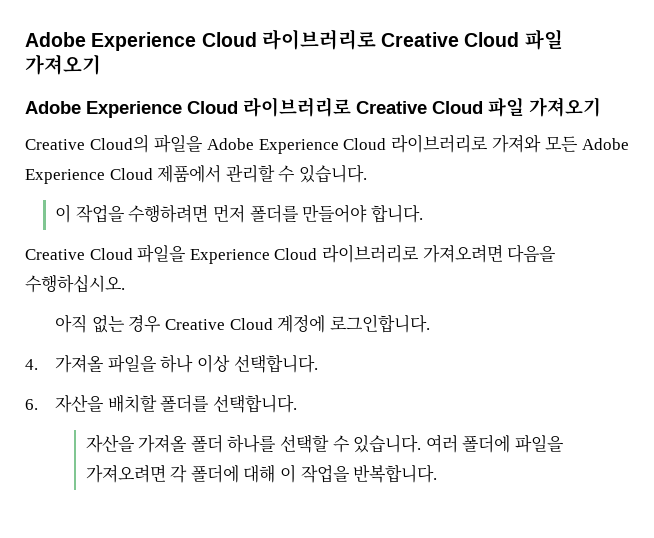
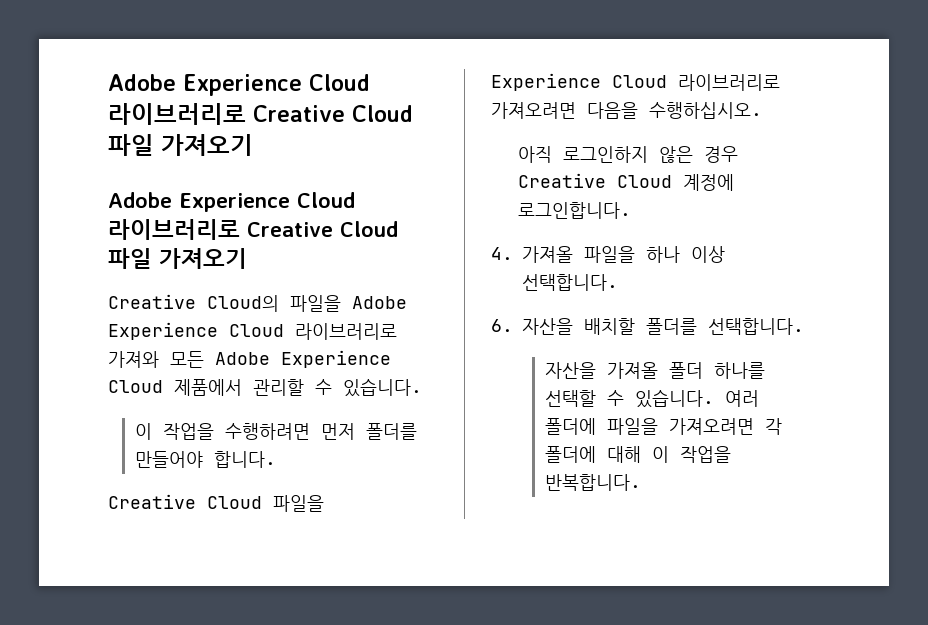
[91,315,125,333] 없는 -> [562,146,693,163] 로그인하지 않은

